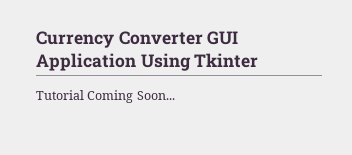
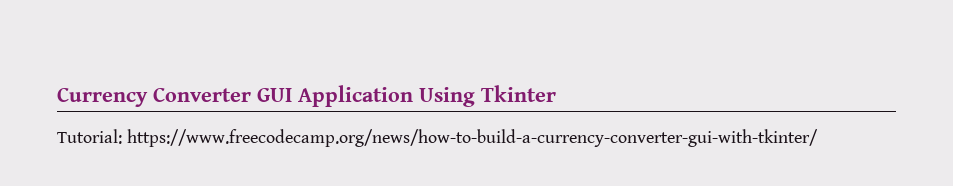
[36,90,175,103] Tutorial Coming Soon... -> [57,129,818,147] Tutorial: https://www.freecodecamp.org/news/how-to-build-a-currency-converter-gui-with-tkinter/

